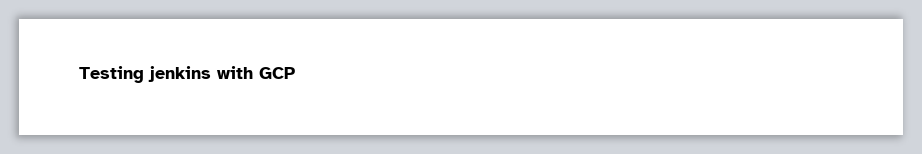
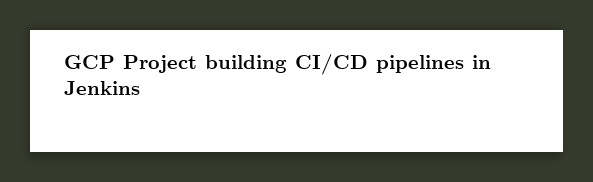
[79,66,295,83] Testing jenkins with GCP -> [64,54,491,75] [64,81,140,95] GCP Project building CI/CD pipelines in Jenkins

